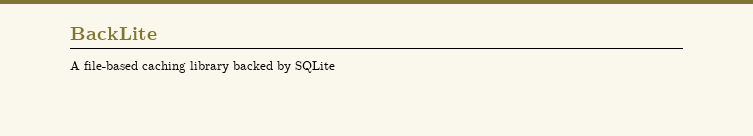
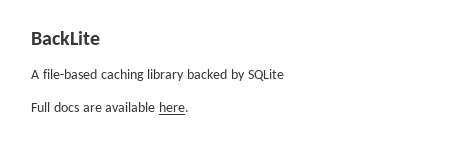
(335, 67) none -> [31,102,190,112] // Full docs are available here.

